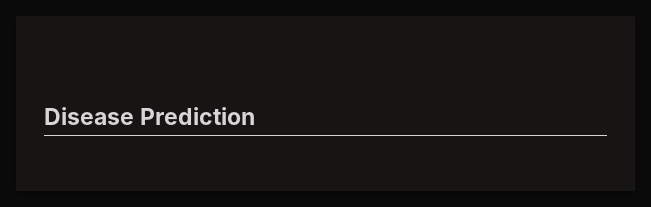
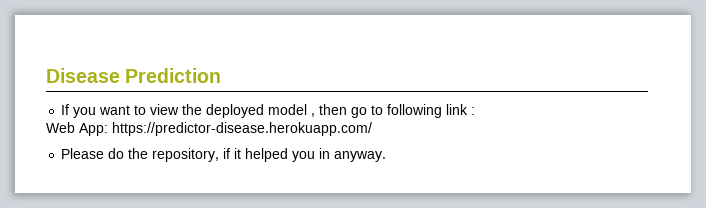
(256, 116) none -> [61,104,476,118] [46,122,372,136] [61,148,387,162] // If you want to view the deployed model , then go to following link : // Web App: https://predictor-disease.herokuapp.com/ // Please do the repository, if it helped you in anyway.

